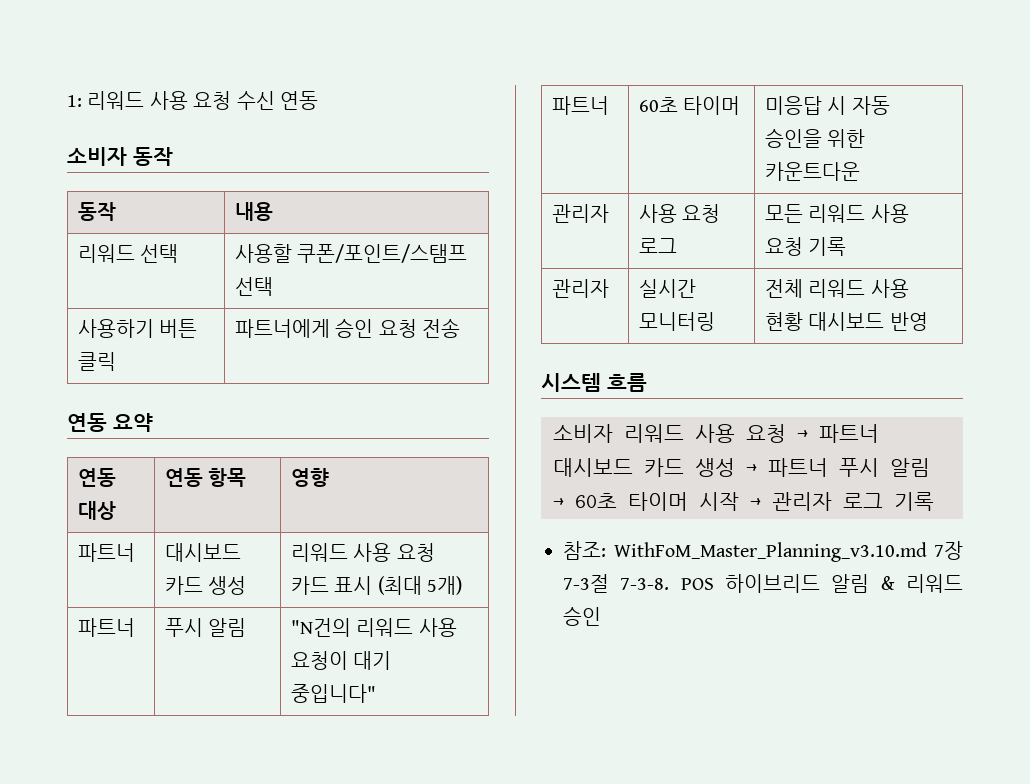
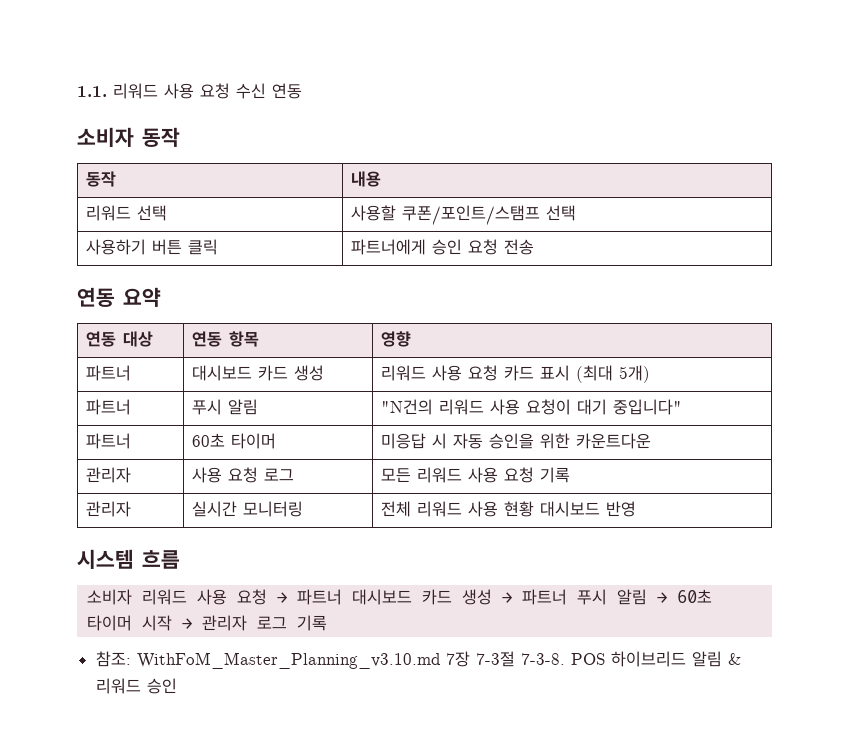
[67,95,82,107] 1: -> [77,86,107,97] 1.1.

